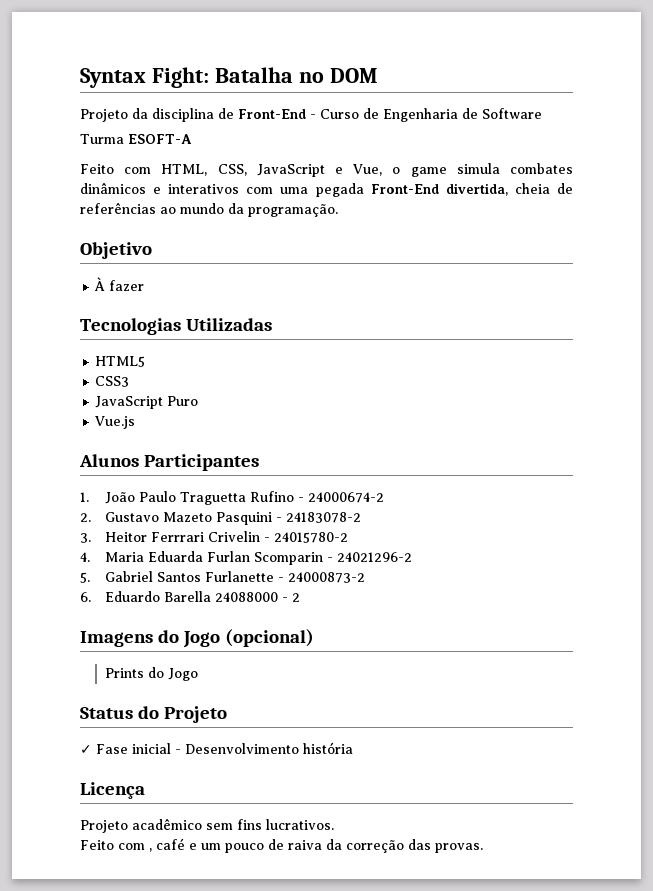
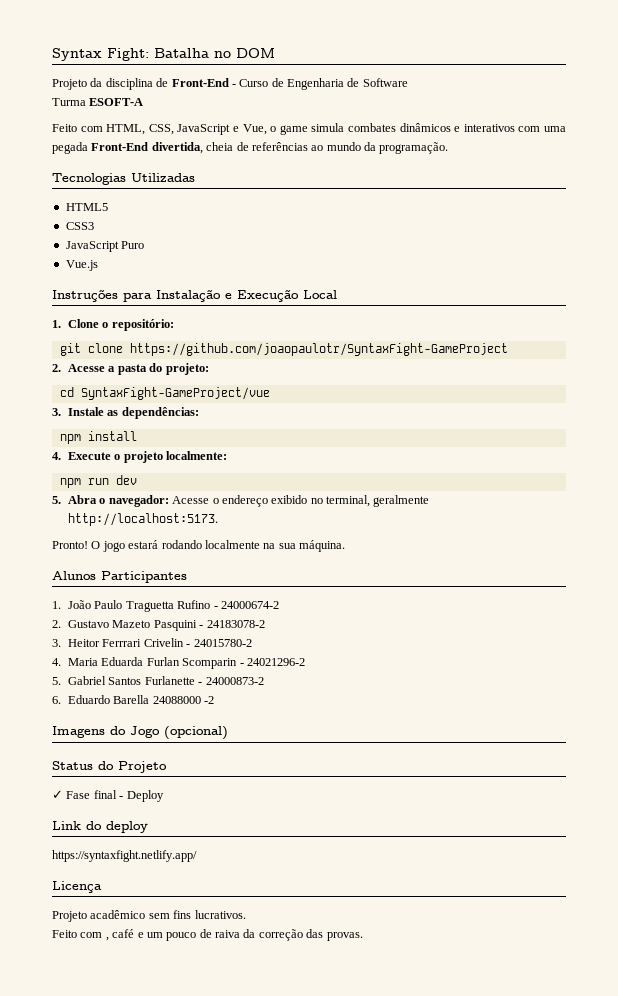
[80,242,152,259] [94,277,145,291] // Objetivo // À fazer -> (449, 148) none
(136, 422) none -> [52,289,337,302] [52,319,174,331] [59,343,508,356] [52,363,209,375] [59,387,270,400] [52,407,199,419] [59,431,137,444] [52,451,228,463] [59,475,137,488] [52,495,430,507] [68,513,219,526] [52,540,345,552] // Instruções para Instalação e Execução Local // 1. Clone o repositório: // git clone https://github.com/joaopaulotr/SyntaxFight-GameProject // 2. Acesse a pasta do projeto: // cd SyntaxFight-GameProject/vue // 3. Instale as dependências: // npm install // 4. Execute o projeto localmente: // npm run dev // 5. Abra o navegador: Acesse o endereço exibido no terminal, geralmente http://localhost:5173. // Pronto! O jogo estará rodando localmente na sua máquina.
[281,593,300,602] - 2 -> [204,696,215,704] -2
[104,667,198,681] // Prints do Jogo -> (228, 733) none
[132,742,353,754] inicial - Desenvolvimento história -> [93,790,164,802] [52,821,148,833] [52,850,197,862] final - Deploy // Link do deploy // https://syntaxfight.netlify.app/

